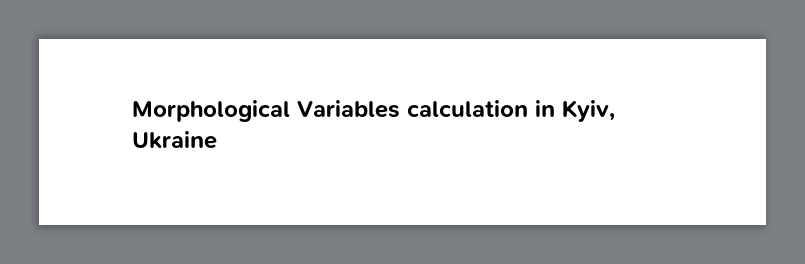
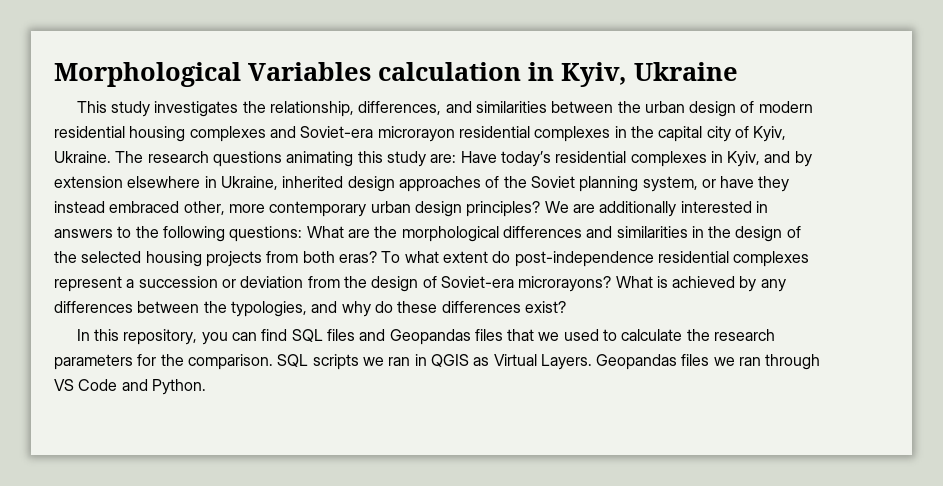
(217, 140) none -> [76,101,813,117] [54,126,787,142] [54,151,812,167] [54,176,790,192] [54,201,768,217] [54,226,801,242] [54,251,810,267] [54,276,786,292] [54,301,566,317] [76,329,776,345] [54,354,821,370] [54,379,206,395] // This study investigates the relationship, differences, and similarities between the urban design of modern residential housing complexes and Soviet-era microrayon residential complexes in the capital city of Kyiv, Ukraine. The research questions animating this study are: Have today’s residential complexes in Kyiv, and by extension elsewhere in Ukraine, inherited design approaches of the Soviet planning system, or have they instead embraced other, more contemporary urban design principles? We are additionally interested in answers to the following questions: What are the morphological differences and similarities in the design of the selected housing projects from both eras? To what extent do post-independence residential complexes represent a succession or deviation from the design of Soviet-era microrayons? What is achieved by any differences between the typologies, and why do these differences exist? // In this repository, you can find SQL files and Geopandas files that we used to calculate the research parameters for the comparison. SQL scripts we ran in QGIS as Virtual Layers. Geopandas files we ran through VS Code and Python.

